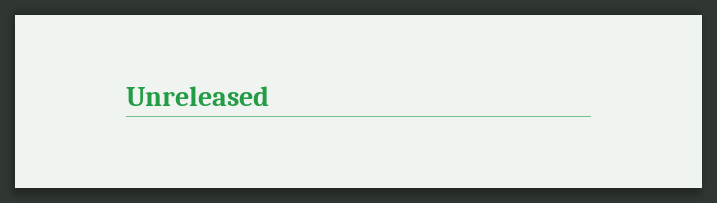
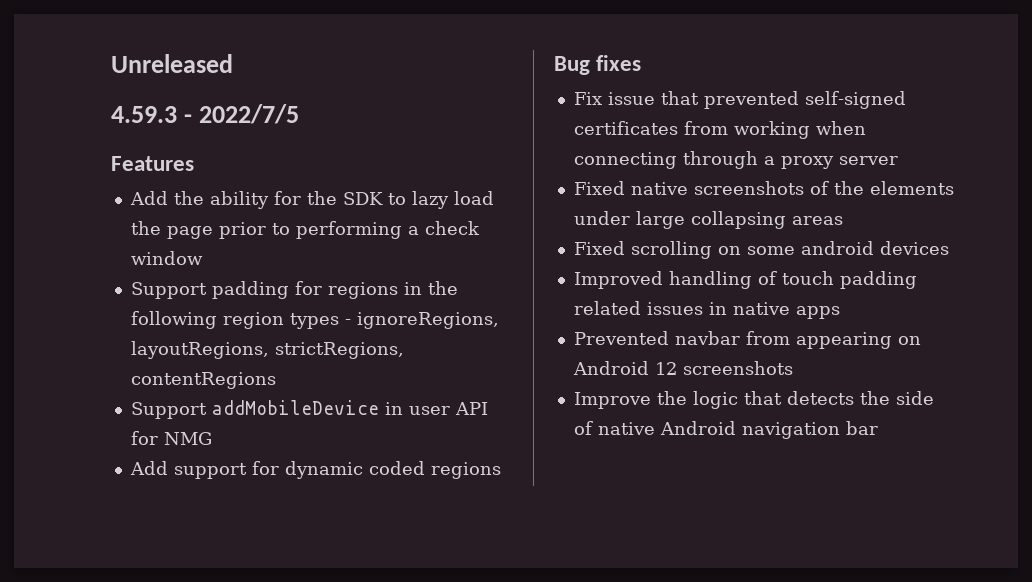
(269, 96) none -> [111,104,299,124] [111,156,194,171] [129,191,494,209] [130,221,480,239] [130,251,203,265] [130,281,458,299] [130,311,499,329] [130,341,404,359] [130,372,276,389] [130,400,488,419] [130,431,212,445] [129,461,501,479] [554,55,642,75] [573,91,906,109] [573,121,866,139] [573,151,898,169] [573,181,954,195] [573,211,843,229] [573,241,949,259] [573,271,917,289] [573,301,840,319] [573,331,921,349] [572,361,793,375] [573,391,934,409] [573,421,878,439] // 4.59.3 - 2022/7/5 // Features // Add the ability for the SDK to lazy load the page prior to performing a check window // Support padding for regions in the following region types - ignoreRegions, layoutRegions, strictRegions, contentRegions // Support addMobileDevice in user API for NMG // Add support for dynamic coded regions // Bug fixes // Fix issue that prevented self-signed certificates from working when connecting through a proxy server // Fixed native screenshots of the elements under large collapsing areas // Fixed scrolling on some android devices // Improved handling of touch padding related issues in native apps // Prevented navbar from appearing on Android 12 screenshots // Improve the logic that detects the side of native Android navigation bar

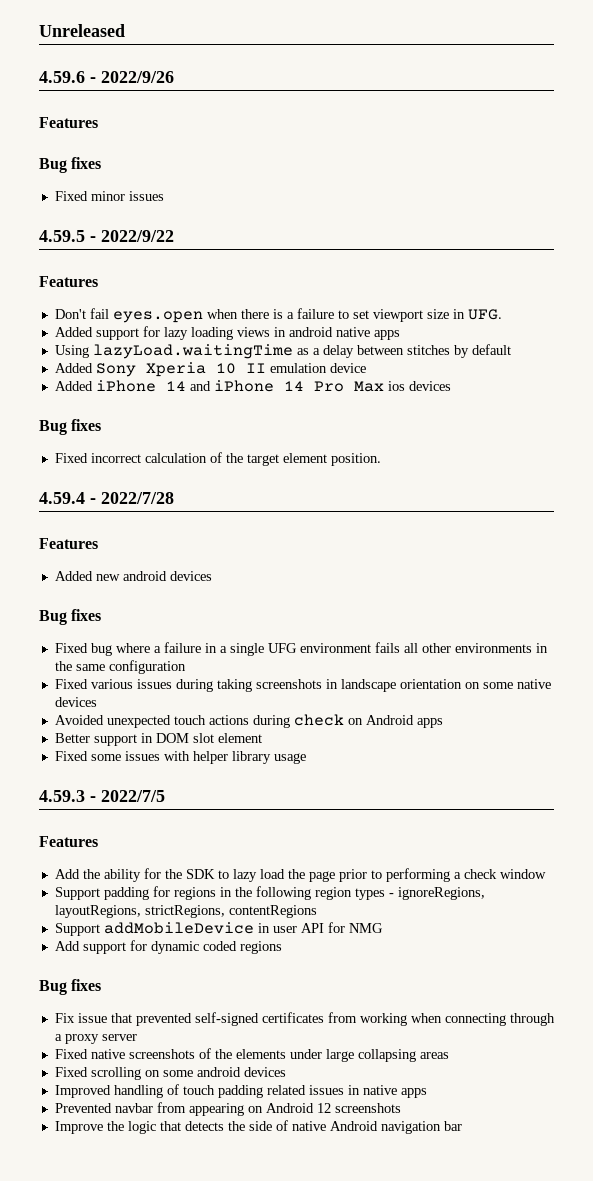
(233, 63) none -> [39,71,174,83] [39,117,98,128] [39,157,102,173] [54,191,164,201] [39,230,174,242] [39,276,98,287] [54,308,502,323] [54,326,400,340] [54,344,511,359] [54,362,366,377] [54,380,451,392] [39,419,102,435] [54,452,381,466] [39,492,174,504] [39,538,98,549] [54,571,212,581] [39,609,102,625] [54,642,548,656] [54,660,186,674] [54,679,551,692] [54,697,97,707] [54,714,443,728] [54,733,262,746] [54,751,306,764] // 4.59.6 - 2022/9/26 // Features // Bug fixes // Fixed minor issues // 4.59.5 - 2022/9/22 // Features // Don't fail eyes.open when there is a failure to set viewport size in UFG. // Added support for lazy loading views in android native apps // Using lazyLoad.waitingTime as a delay between stitches by default // Added Sony Xperia 10 II emulation device // Added iPhone 14 and iPhone 14 Pro Max ios devices // Bug fixes // Fixed incorrect calculation of the target element position. // 4.59.4 - 2022/7/28 // Features // Added new android devices // Bug fixes // Fixed bug where a failure in a single UFG environment fails all other environments in the same configuration // Fixed various issues during taking screenshots in landscape orientation on some native devices // Avoided unexpected touch actions during check on Android apps // Better support in DOM slot element // Fixed some issues with helper library usage

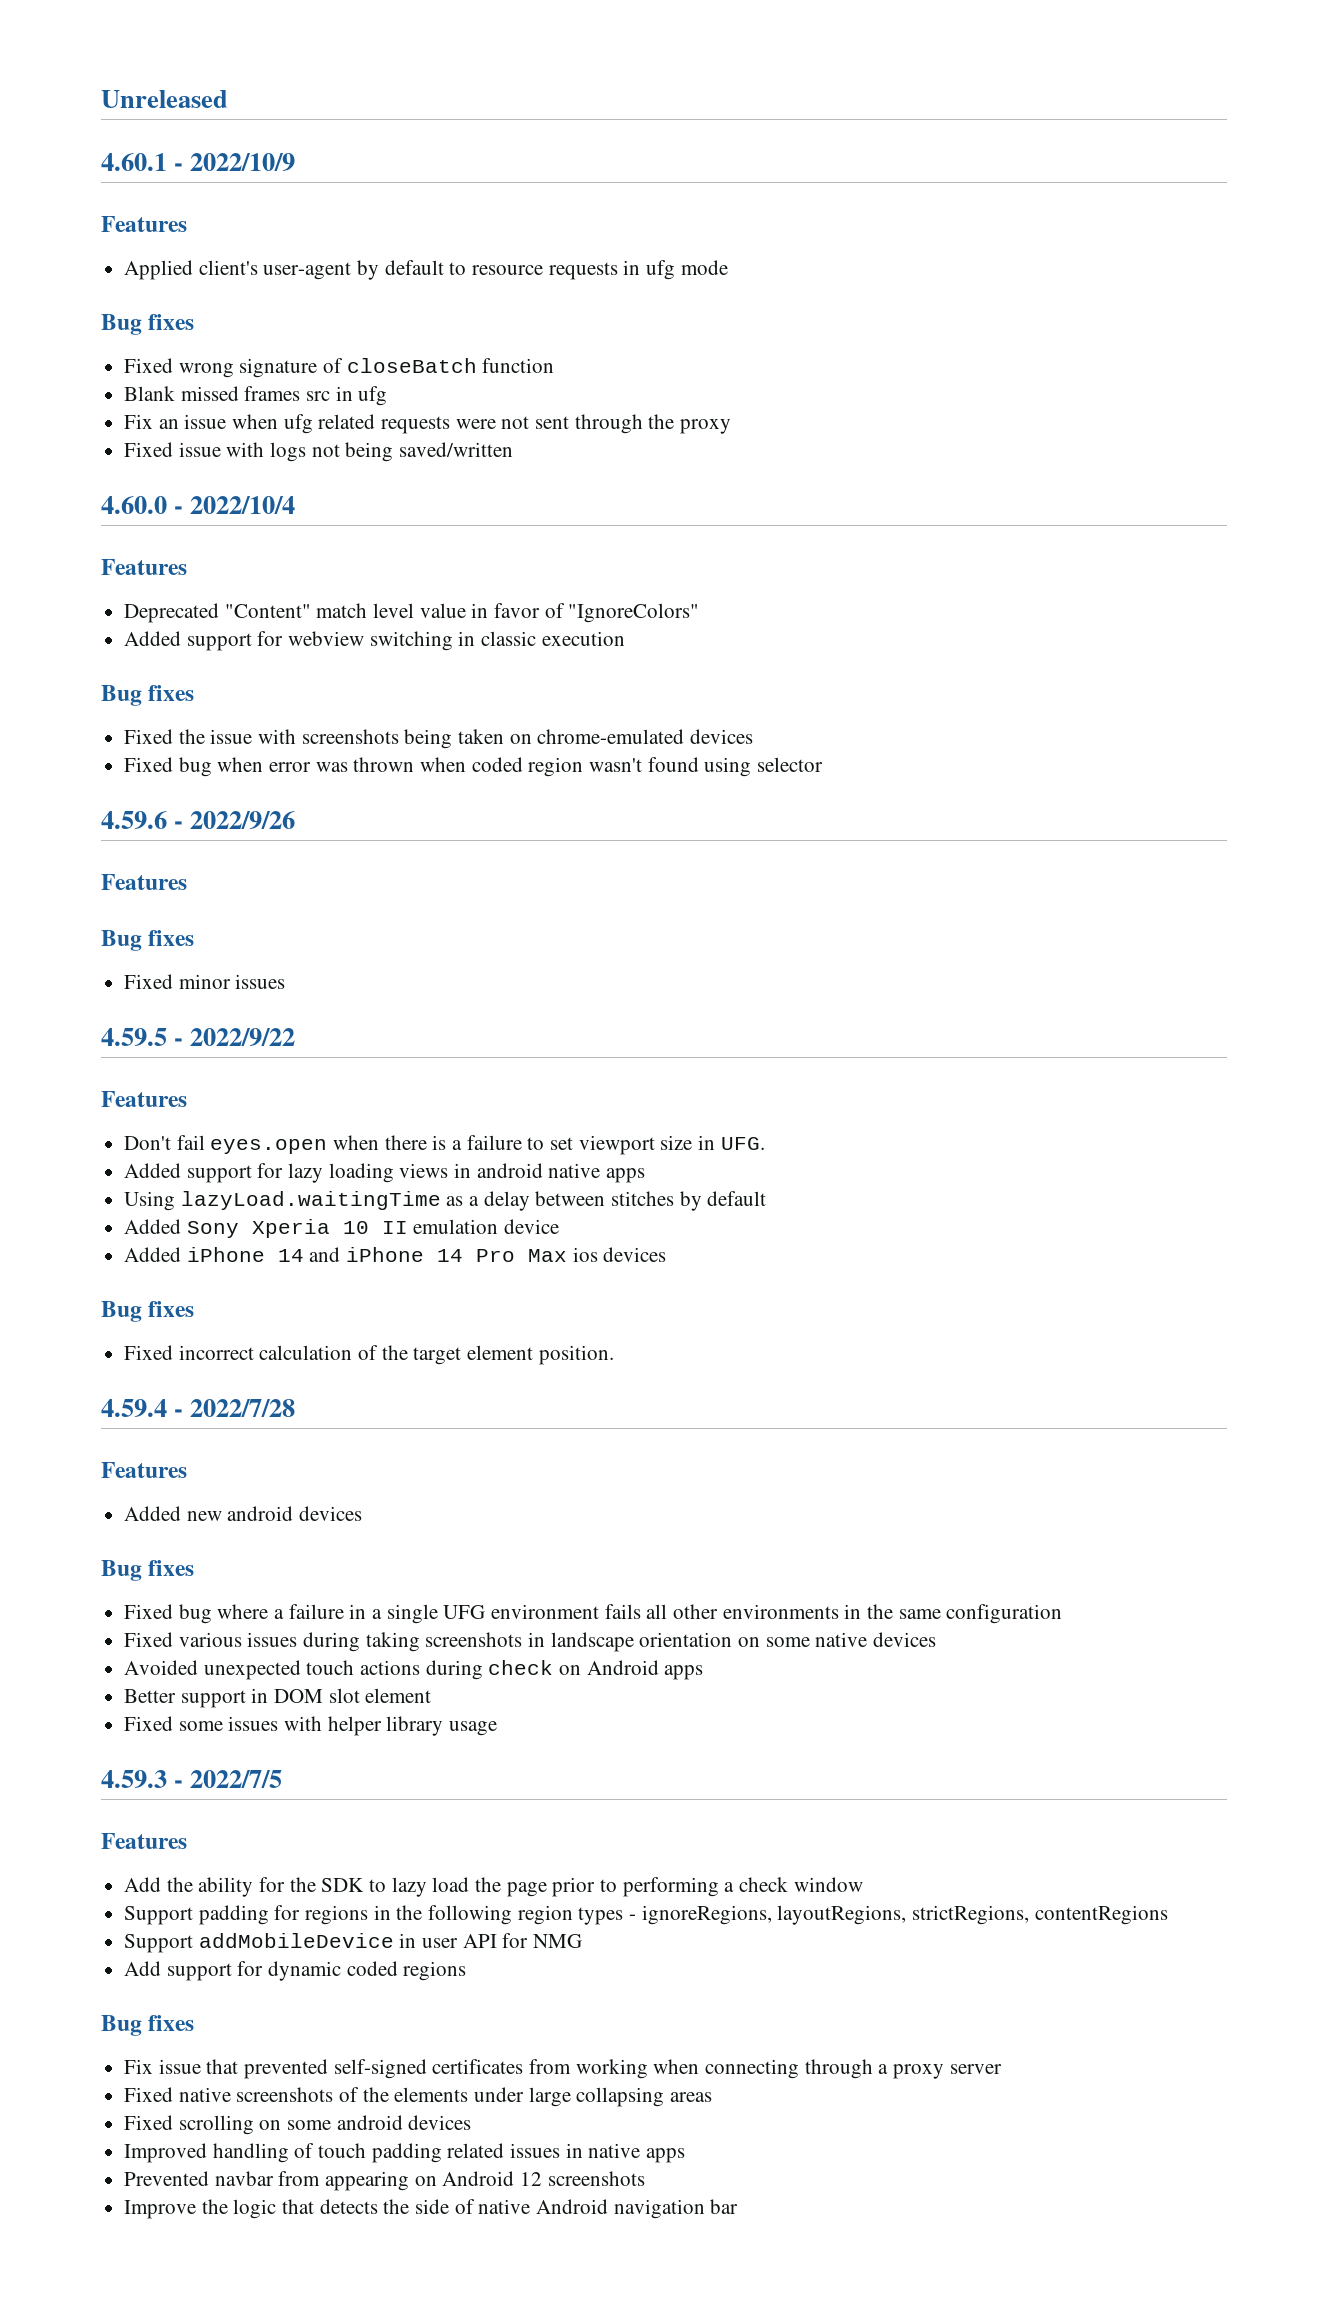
(125, 30) none -> [101,153,296,171] [101,216,187,232] [124,260,728,280] [101,314,195,335] [124,358,555,378] [124,386,388,406] [124,414,732,434] [124,442,514,462] [101,496,296,514] [101,559,187,575] [124,603,700,623] [124,631,625,651] [101,685,195,706] [124,729,754,749] [124,757,824,777] // 4.60.1 - 2022/10/9 // Features // Applied client's user-agent by default to resource requests in ufg mode // Bug fixes // Fixed wrong signature of closeBatch function // Blank missed frames src in ufg // Fix an issue when ufg related requests were not sent through the proxy // Fixed issue with logs not being saved/written // 4.60.0 - 2022/10/4 // Features // Deprecated "Content" match level value in favor of "IgnoreColors" // Added support for webview switching in classic execution // Bug fixes // Fixed the issue with screenshots being taken on chrome-emulated devices // Fixed bug when error was thrown when coded region wasn't found using selector

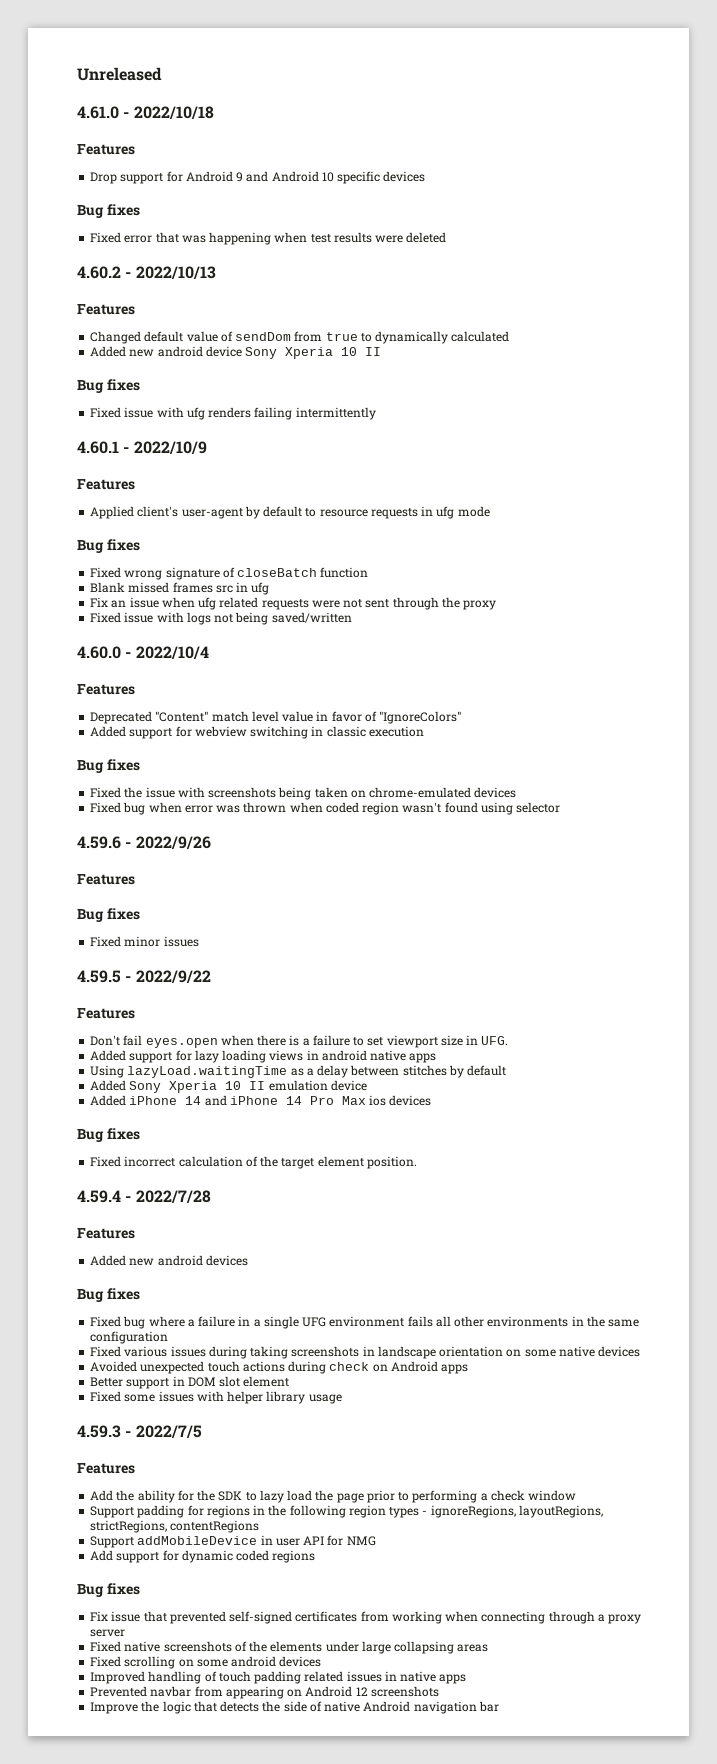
(228, 99) none -> [77,106,214,119] [77,144,135,155] [90,171,426,184] [77,204,140,218] [90,232,447,245] [77,266,216,279] [77,304,135,315] [90,331,510,344] [90,346,382,359] [77,379,140,393] [90,407,376,420] // 4.61.0 - 2022/10/18 // Features // Drop support for Android 9 and Android 10 specific devices // Bug fixes // Fixed error that was happening when test results were deleted // 4.60.2 - 2022/10/13 // Features // Changed default value of sendDom from true to dynamically calculated // Added new android device Sony Xperia 10 II // Bug fixes // Fixed issue with ufg renders failing intermittently

